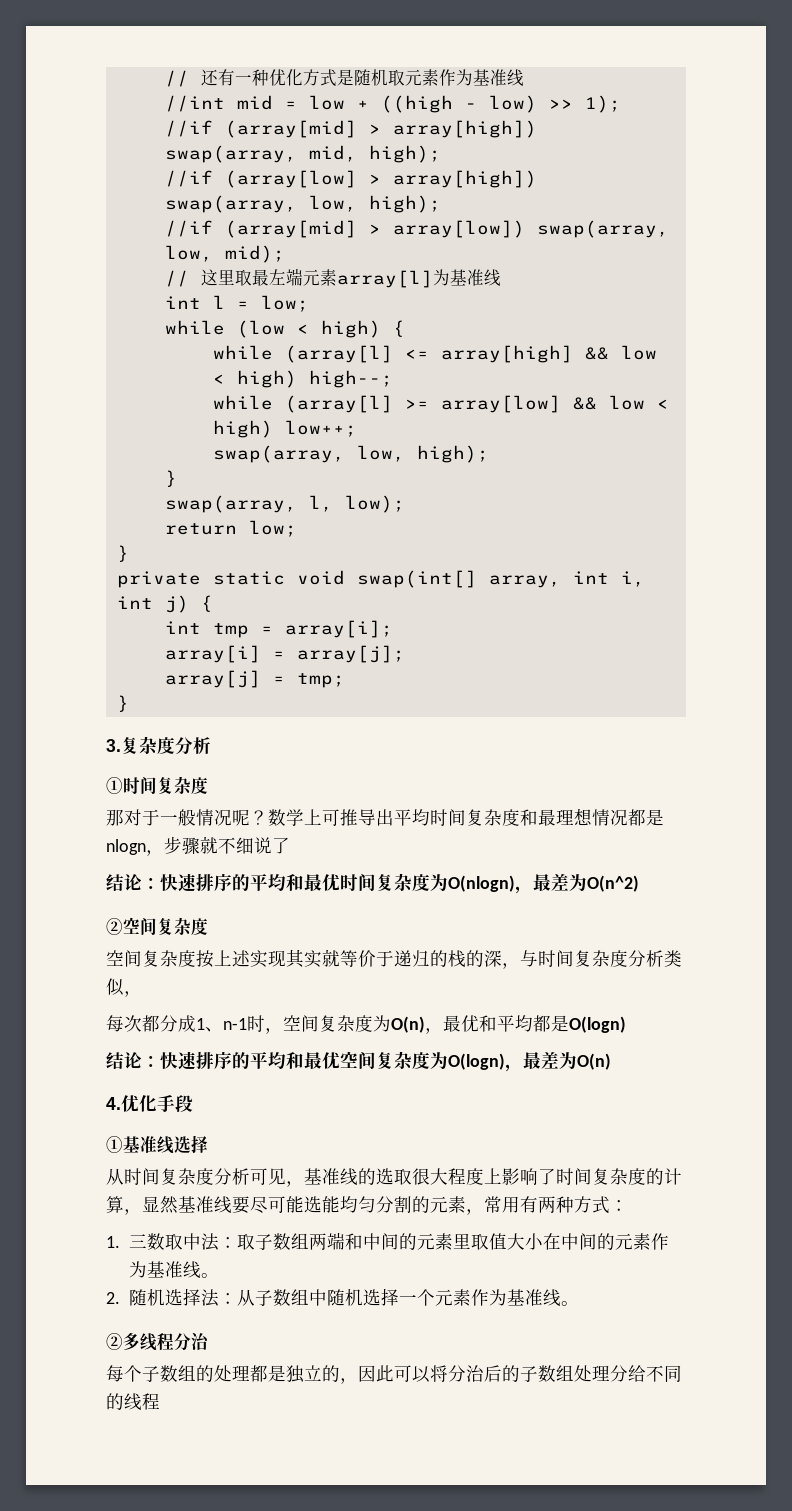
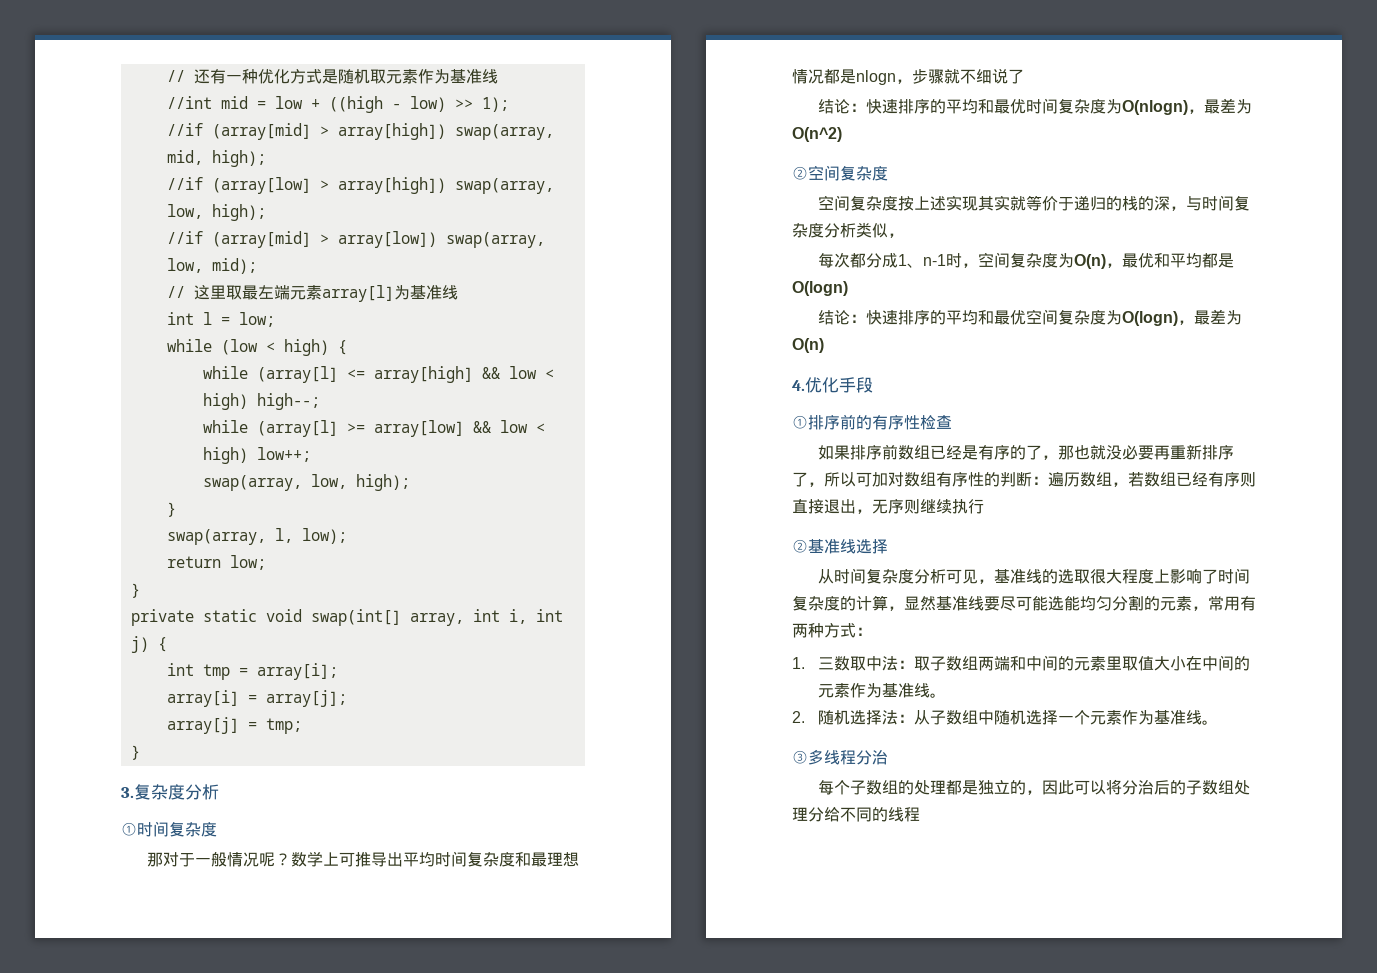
(123, 1144) none -> [808,414,952,430] [817,444,1234,460] [792,472,1256,487] [792,499,984,514] [792,539,808,553] 排序前的有序性检查 // 如果排序前数组已经是有序的了，那也就没必要再重新排序了，所以可加对数组有序性的判断：遍历数组，若数组已经有序则直接退出，无序则继续执行 // ②
[106,1333,123,1350] ② -> [792,750,808,764] ③

